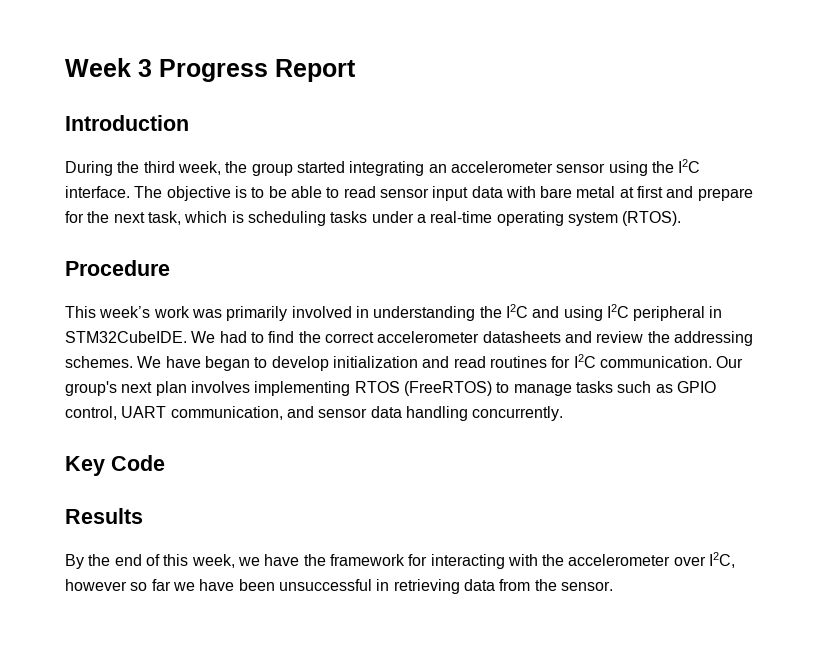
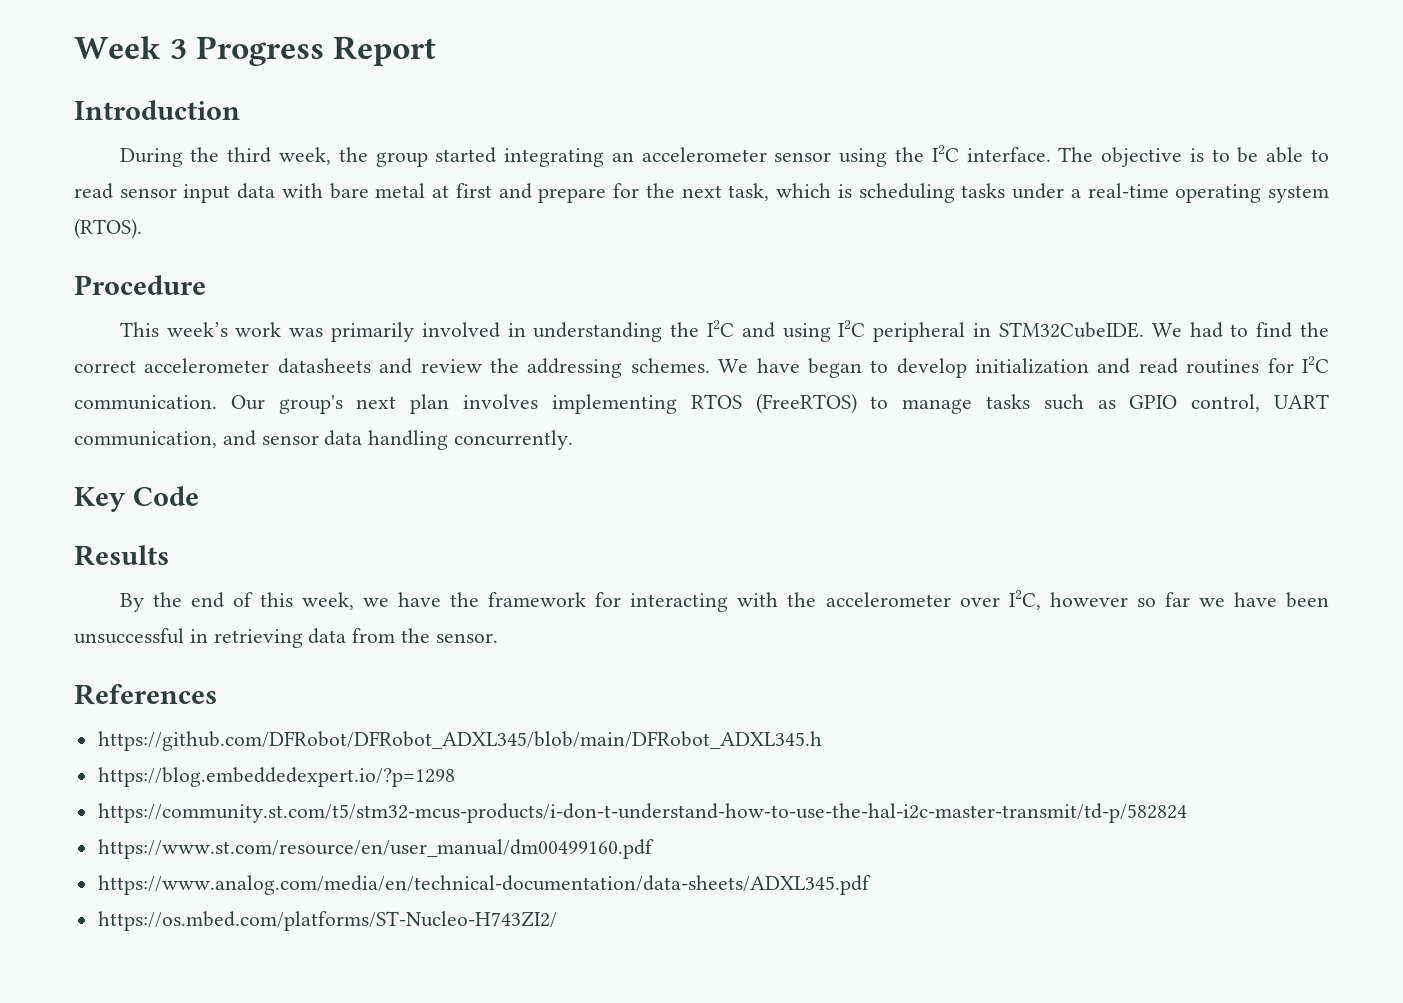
(613, 586) none -> [74,684,217,705] [97,731,822,751] [97,767,455,787] [97,803,1187,823] [97,839,654,859] [97,875,871,895] [97,911,557,931] // References // https://github.com/DFRobot/DFRobot_ADXL345/blob/main/DFRobot_ADXL345.h // https://blog.embeddedexpert.io/?p=1298 // https://community.st.com/t5/stm32-mcus-products/i-don-t-understand-how-to-use-the-hal-i2c-master-transmit/td-p/582824 // https://www.st.com/resource/en/user_manual/dm00499160.pdf // https://www.analog.com/media/en/technical-documentation/data-sheets/ADXL345.pdf // https://os.mbed.com/platforms/ST-Nucleo-H743ZI2/

